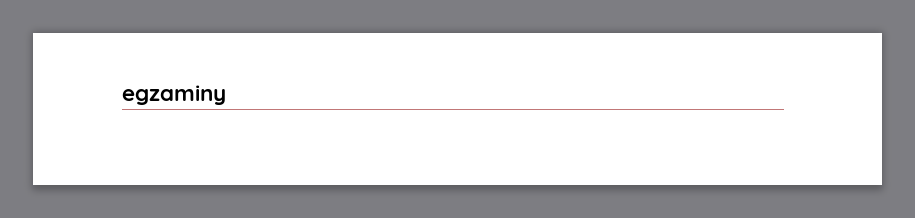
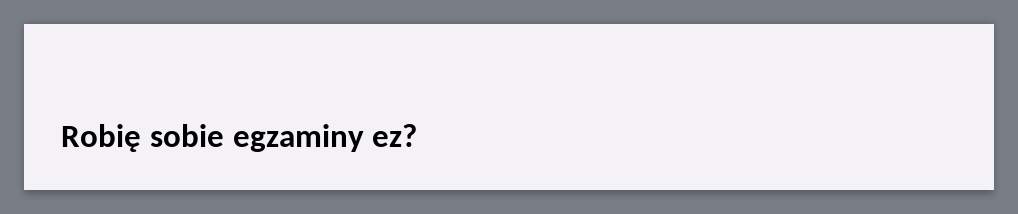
[122,85,226,105] egzaminy -> [61,124,418,152] Robię sobie egzaminy ez?

